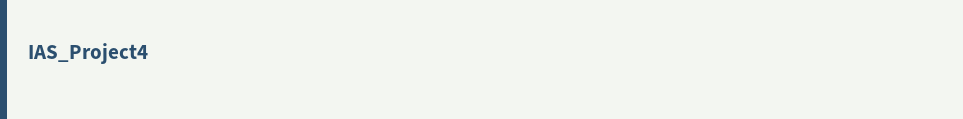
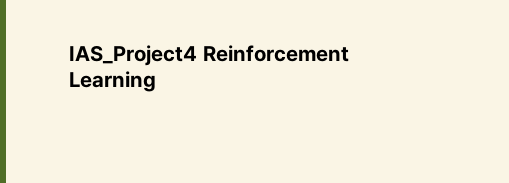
(148, 53) none -> [202,45,349,62] [69,71,156,92] Reinforcement Learning

